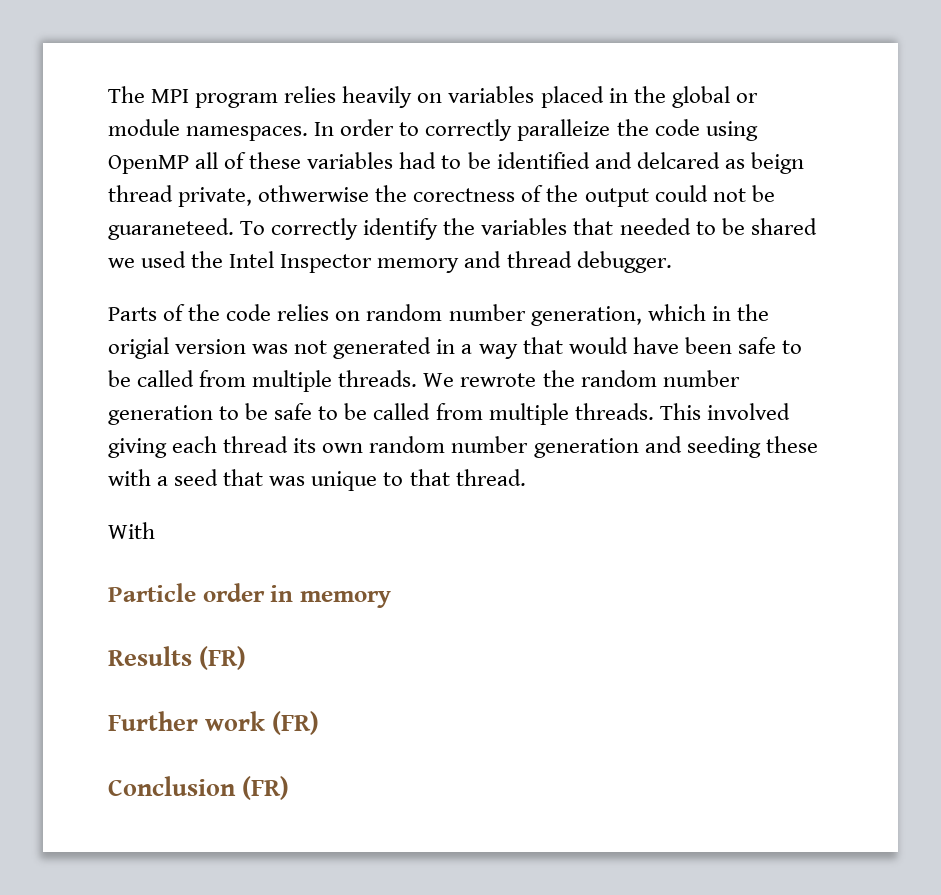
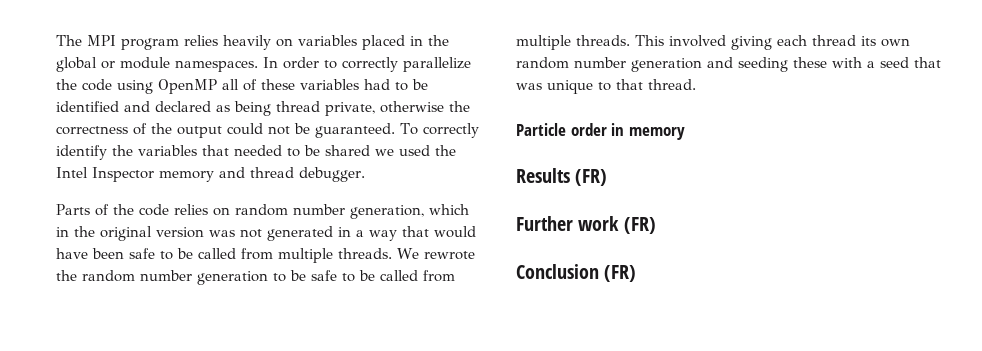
[517,119,611,141] paralleize -> [403,57,471,72] parallelize
[636,152,804,174] [108,185,516,207] delcared as beign thread private, othwerwise the corectness -> [155,101,470,116] [56,126,128,135] declared as being thread private, otherwise the correctness
[108,218,234,240] guaraneteed. -> [315,123,395,138] guaranteed.
[108,337,169,359] origial -> [100,226,152,241] original
[108,522,155,539] // With -> (696, 84) none

